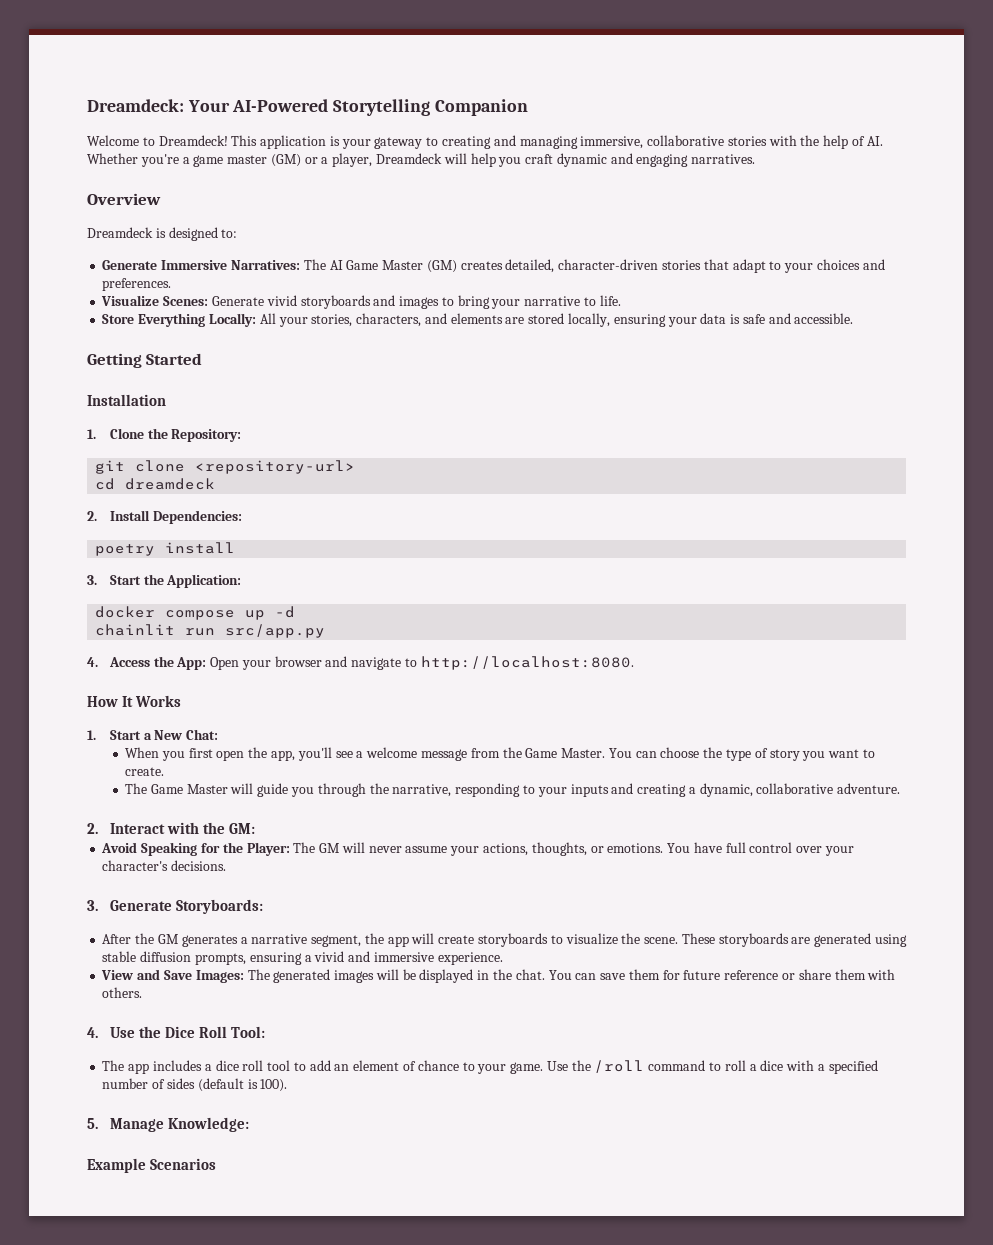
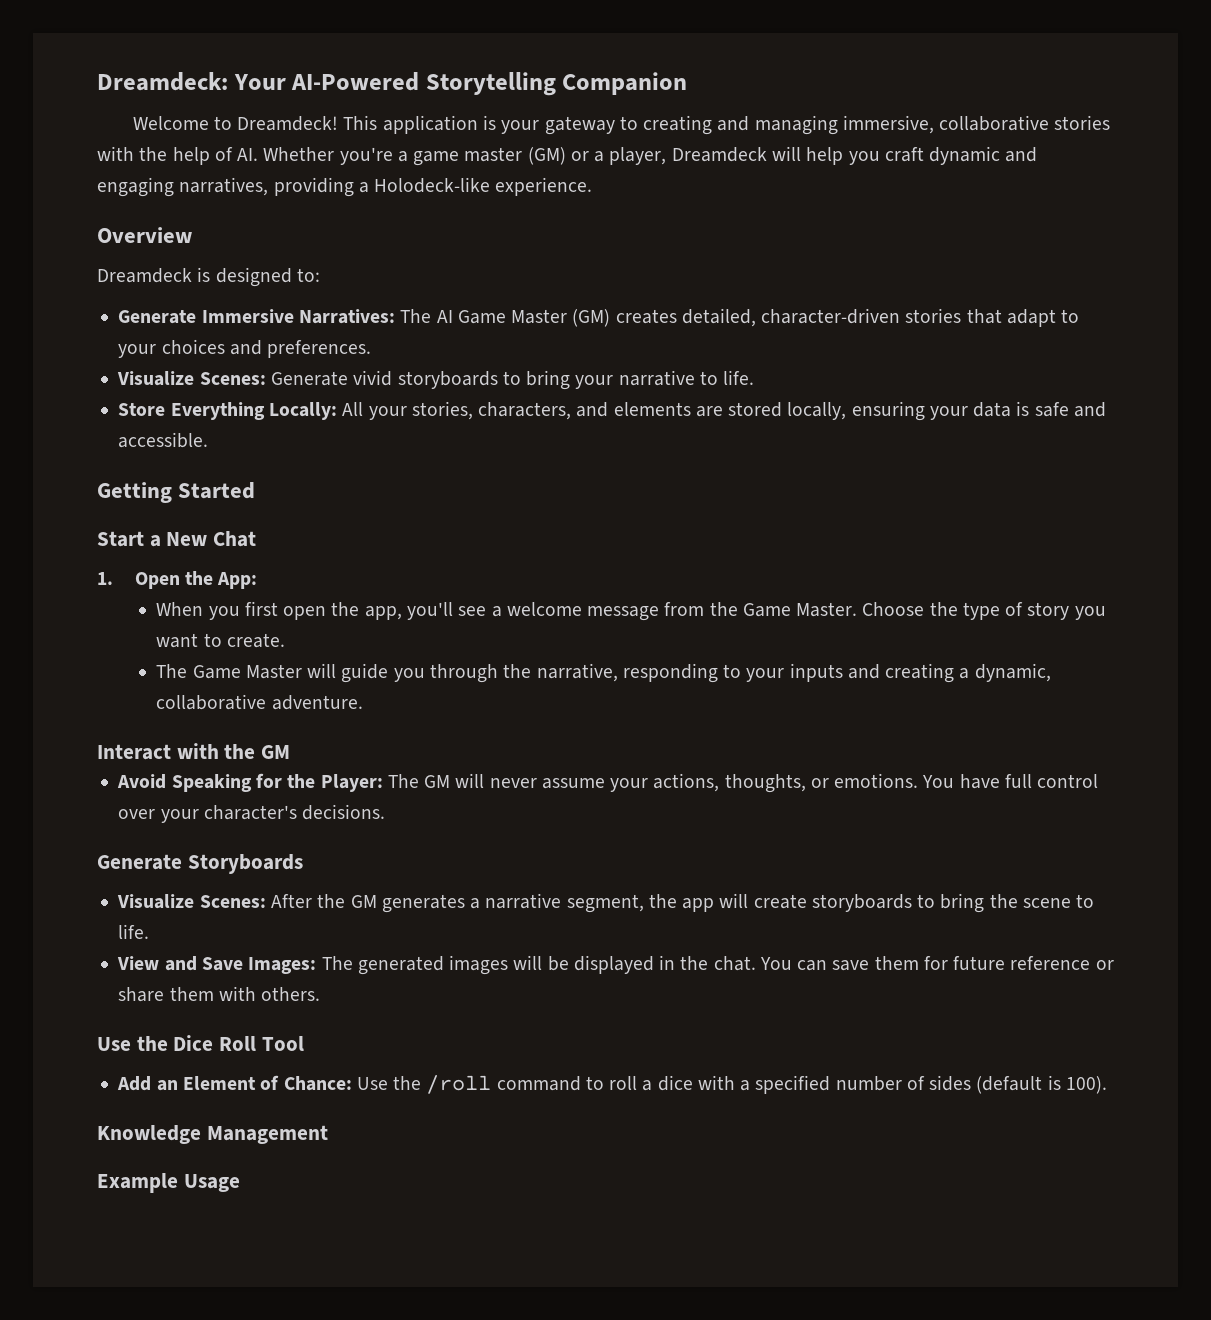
[691,154,756,164] narratives. -> [179,177,593,197] narratives, providing a Holodeck-like experience.
[373,295,440,309] and images -> (498, 380) none
[87,394,166,406] [87,428,242,442] [95,460,356,474] [95,478,216,490] [87,510,242,524] [95,542,236,556] [87,574,242,588] [95,606,296,620] [95,624,326,638] [87,656,634,670] [87,695,182,707] [87,729,219,740] Installation // 1. Clone the Repository: // git clone <repository-url> // cd dreamdeck // 2. Install Dependencies: // poetry install // 3. Start the Application: // docker compose up -d // chainlit run src/app.py // 4. Access the App: Open your browser and navigate to http://localhost:8080. // How It Works // 1. Start a New Chat: -> [97,531,257,547] [97,571,258,589] Start a New Chat // 1. Open the App:
[608,747,700,758] You can choose -> [862,602,925,616] Choose
[87,823,98,834] 2. -> (363, 702) none
[228,823,255,834] GM: -> [261,745,291,759] GM
[87,899,263,914] 3. Generate Storyboards: // -> [97,854,303,874] [117,894,266,909] Generate Storyboards // Visualize Scenes:
[565,933,907,947] [102,951,503,965] visualize the scene. These storyboards are generated using stable diffusion prompts, ensuring a vivid and immersive experience. -> [940,893,1095,913] [118,924,150,939] bring the scene to life.
[87,1027,98,1038] 4. -> (321, 994) none
[230,1026,265,1038] [102,1060,544,1074] Tool: // The app includes a dice roll tool to add an element of chance to your game. -> [261,1036,304,1051] [117,1075,352,1091] Tool // Add an Element of Chance:
[87,1117,249,1132] 5. Manage Knowledge: -> [97,1125,328,1144] Knowledge Management
[150,1158,217,1170] Scenarios -> [183,1174,240,1192] Usage

